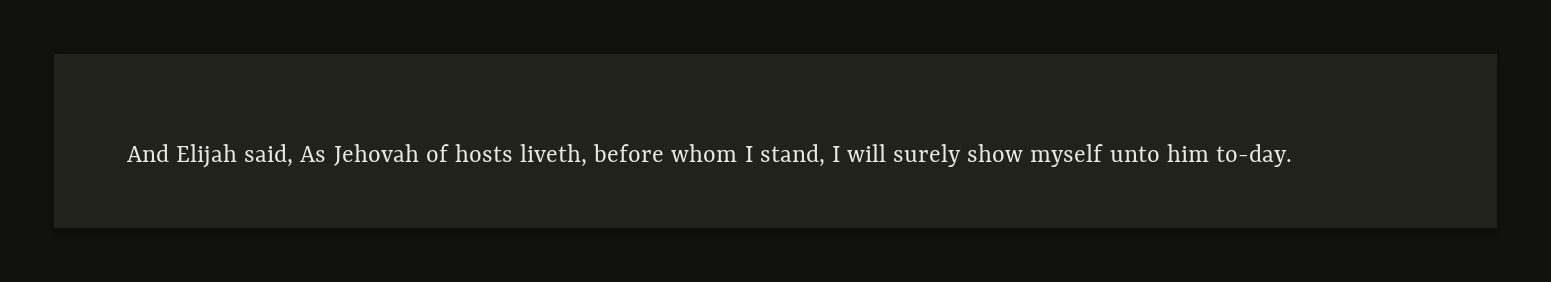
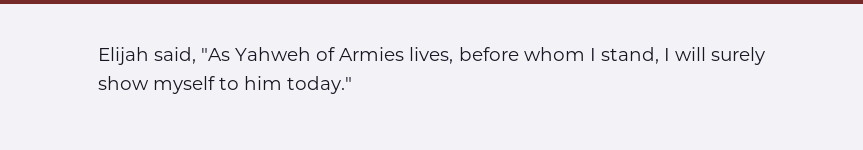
[127,144,169,162] And -> (98, 56) none
[300,144,588,167] As Jehovah of hosts liveth, -> [201,47,454,64] "As Yahweh of Armies lives,
[1109,144,1292,167] unto him to-day. -> [219,76,352,94] to him today."

